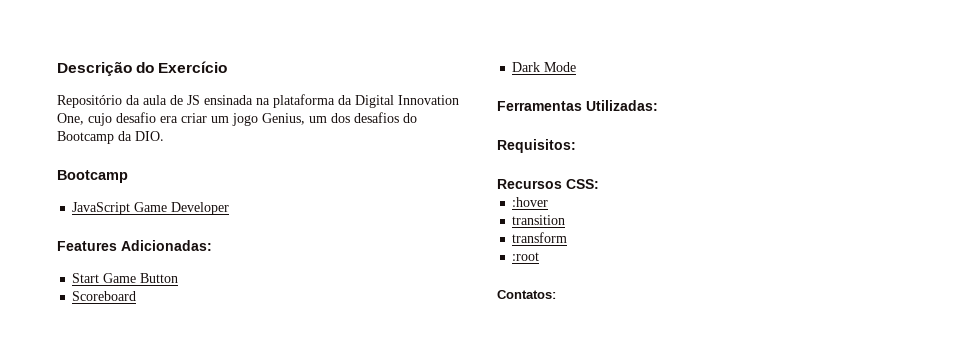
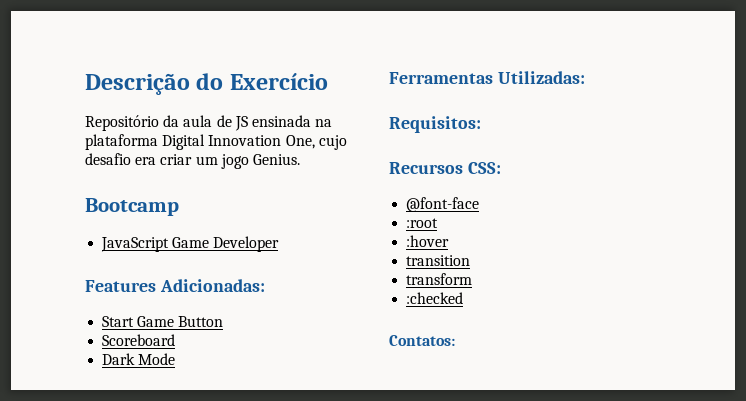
[338,95,352,105] da -> (158, 142) none
[262,112,417,125] [57,131,164,144] Genius, um dos desafios do Bootcamp da DIO. -> [252,154,300,165] Genius.
(599, 184) none -> [406,197,480,212] [406,218,439,228] // @font-face // :root
[512,252,540,261] :root -> [406,292,464,304] :checked

